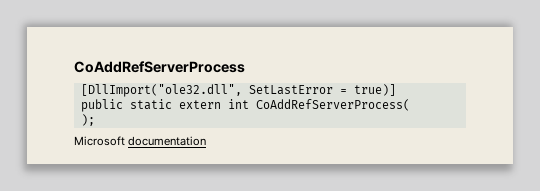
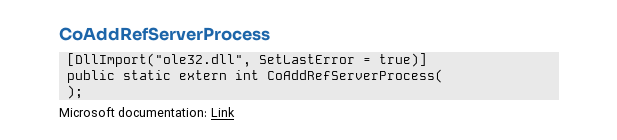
[128,136,207,146] documentation -> [118,107,235,117] documentation: Link

